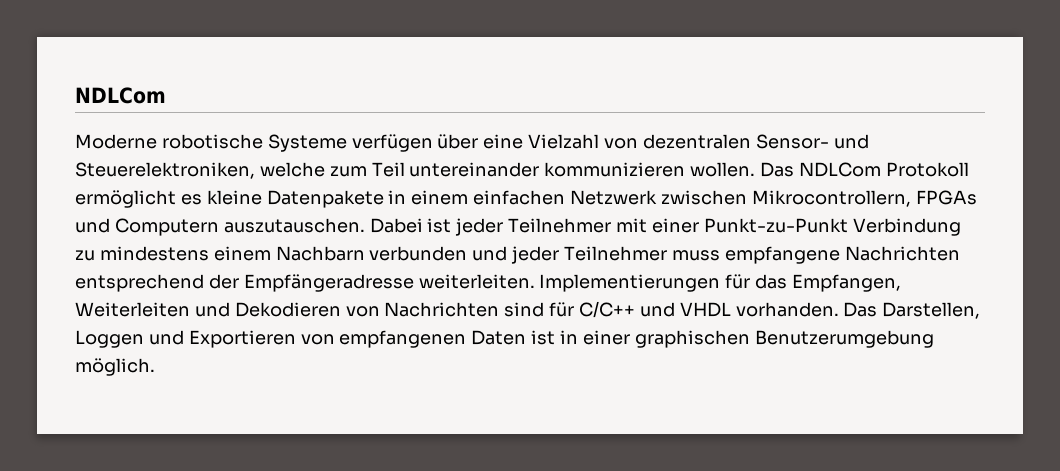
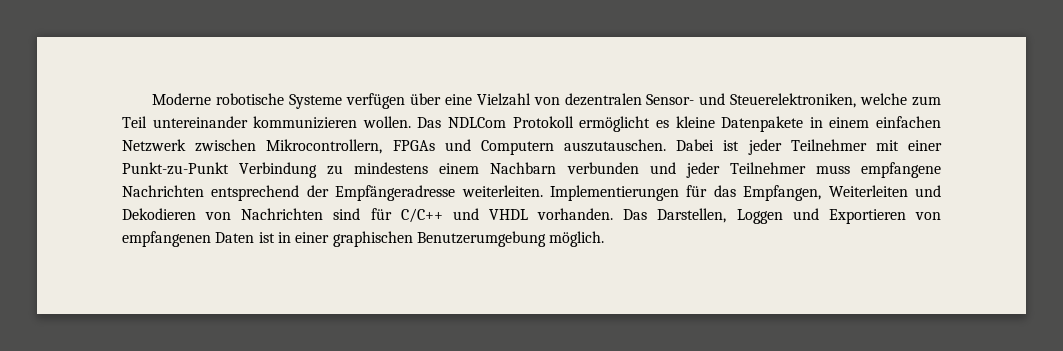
[75,87,166,104] NDLCom // -> (152, 99) none

